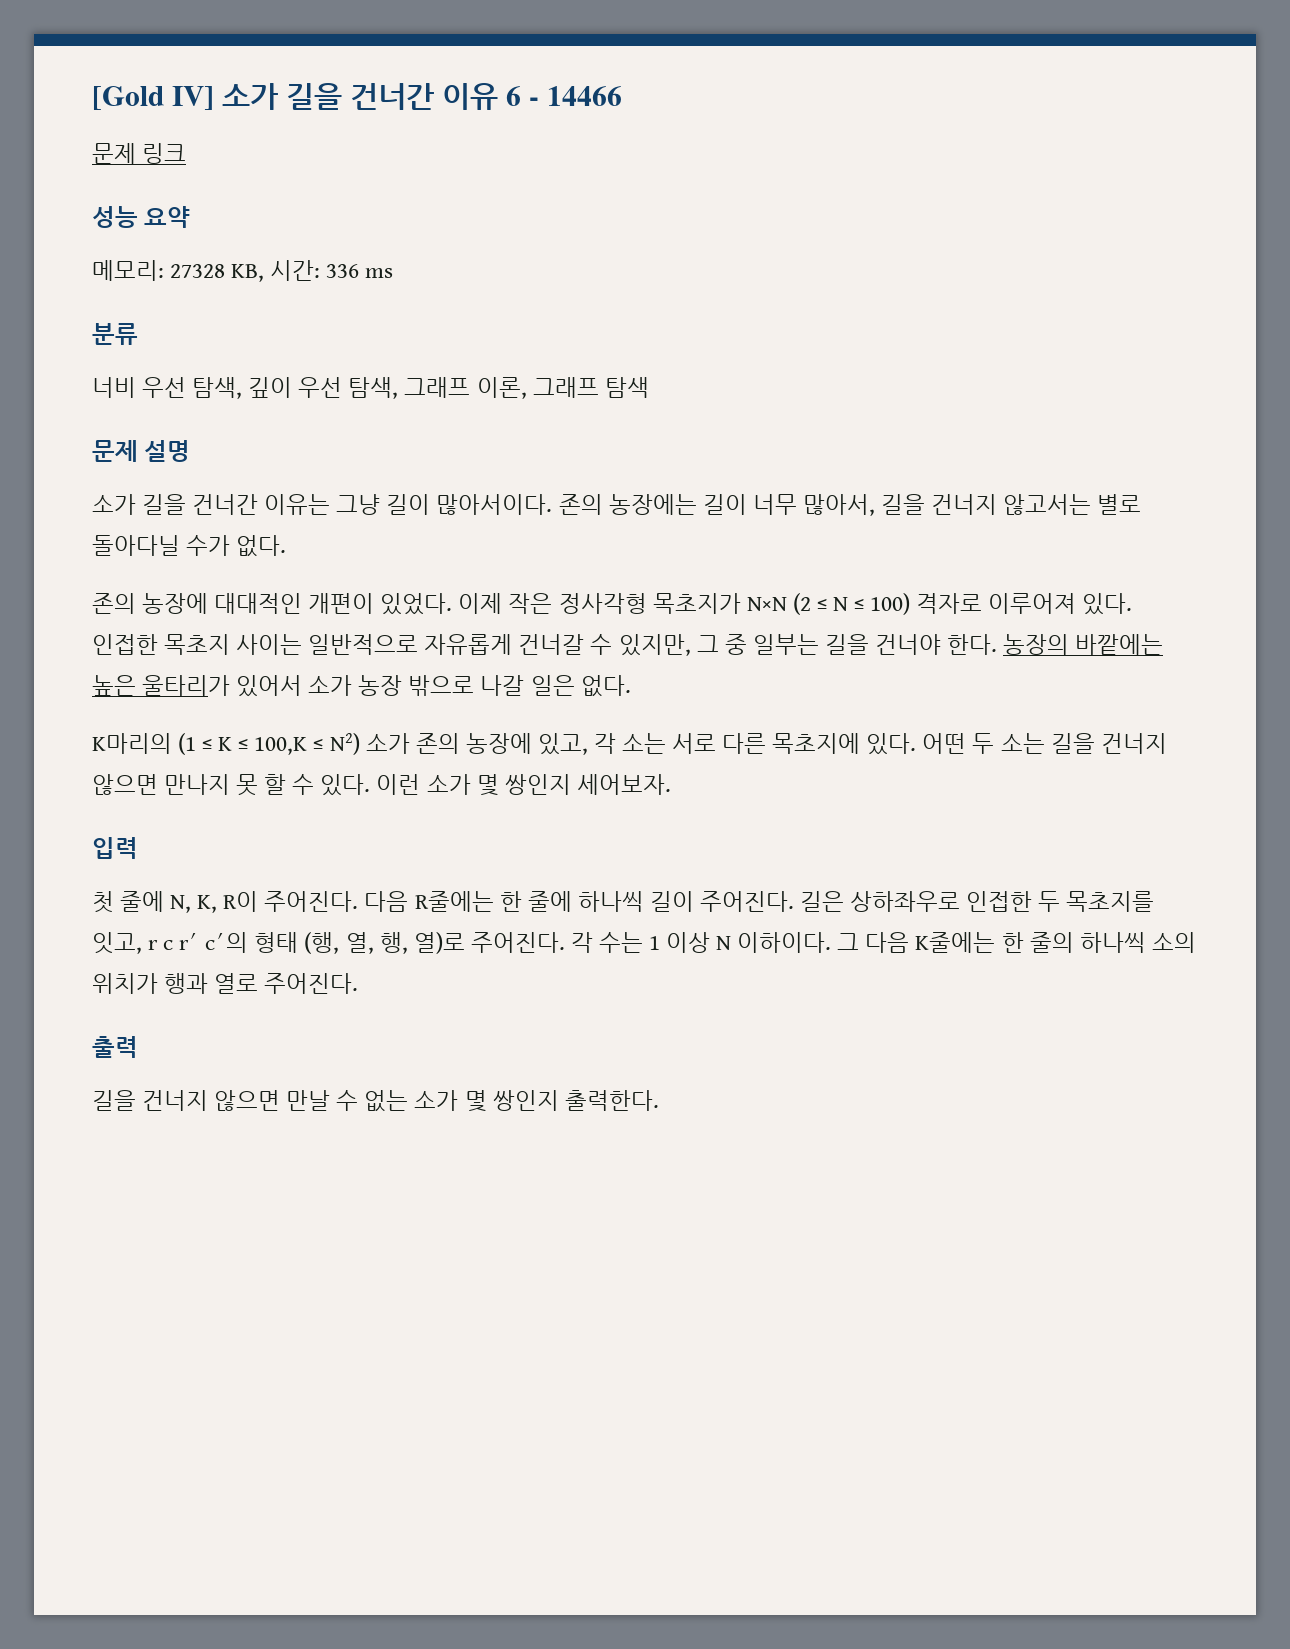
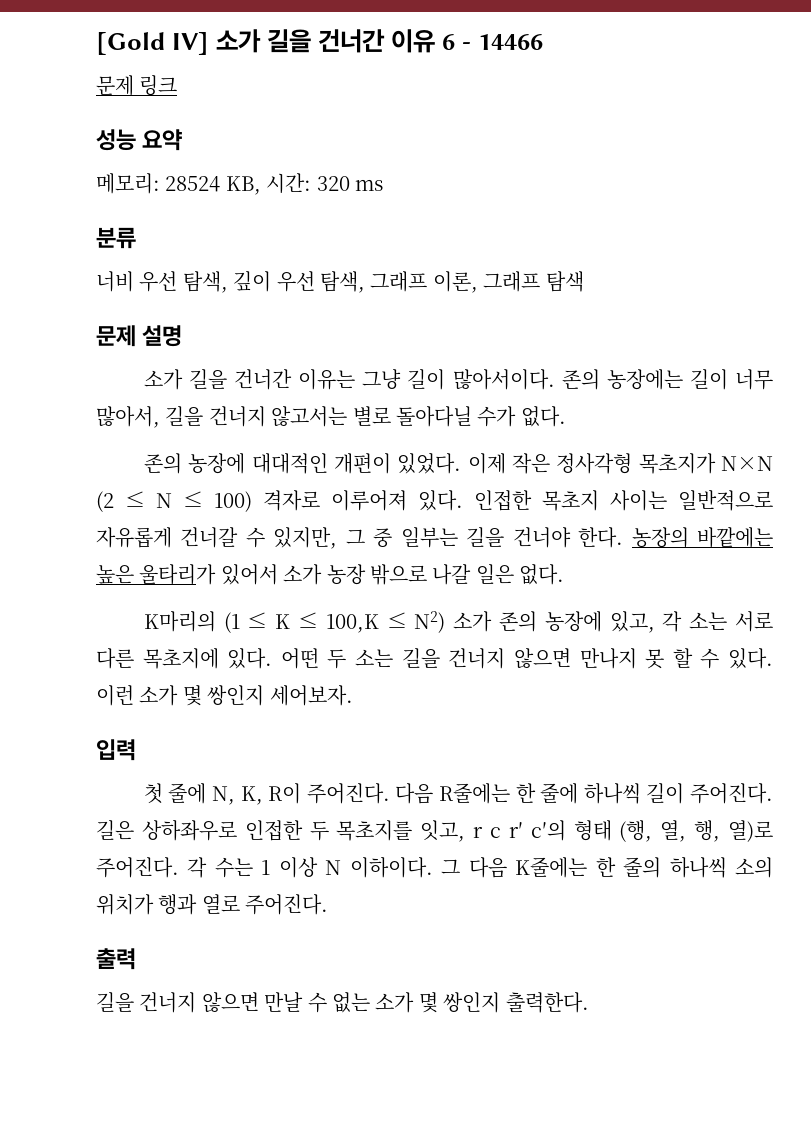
[170,264,226,278] 27328 -> [165,176,221,192] 28524
[326,264,360,278] 336 -> [316,176,350,191] 320

